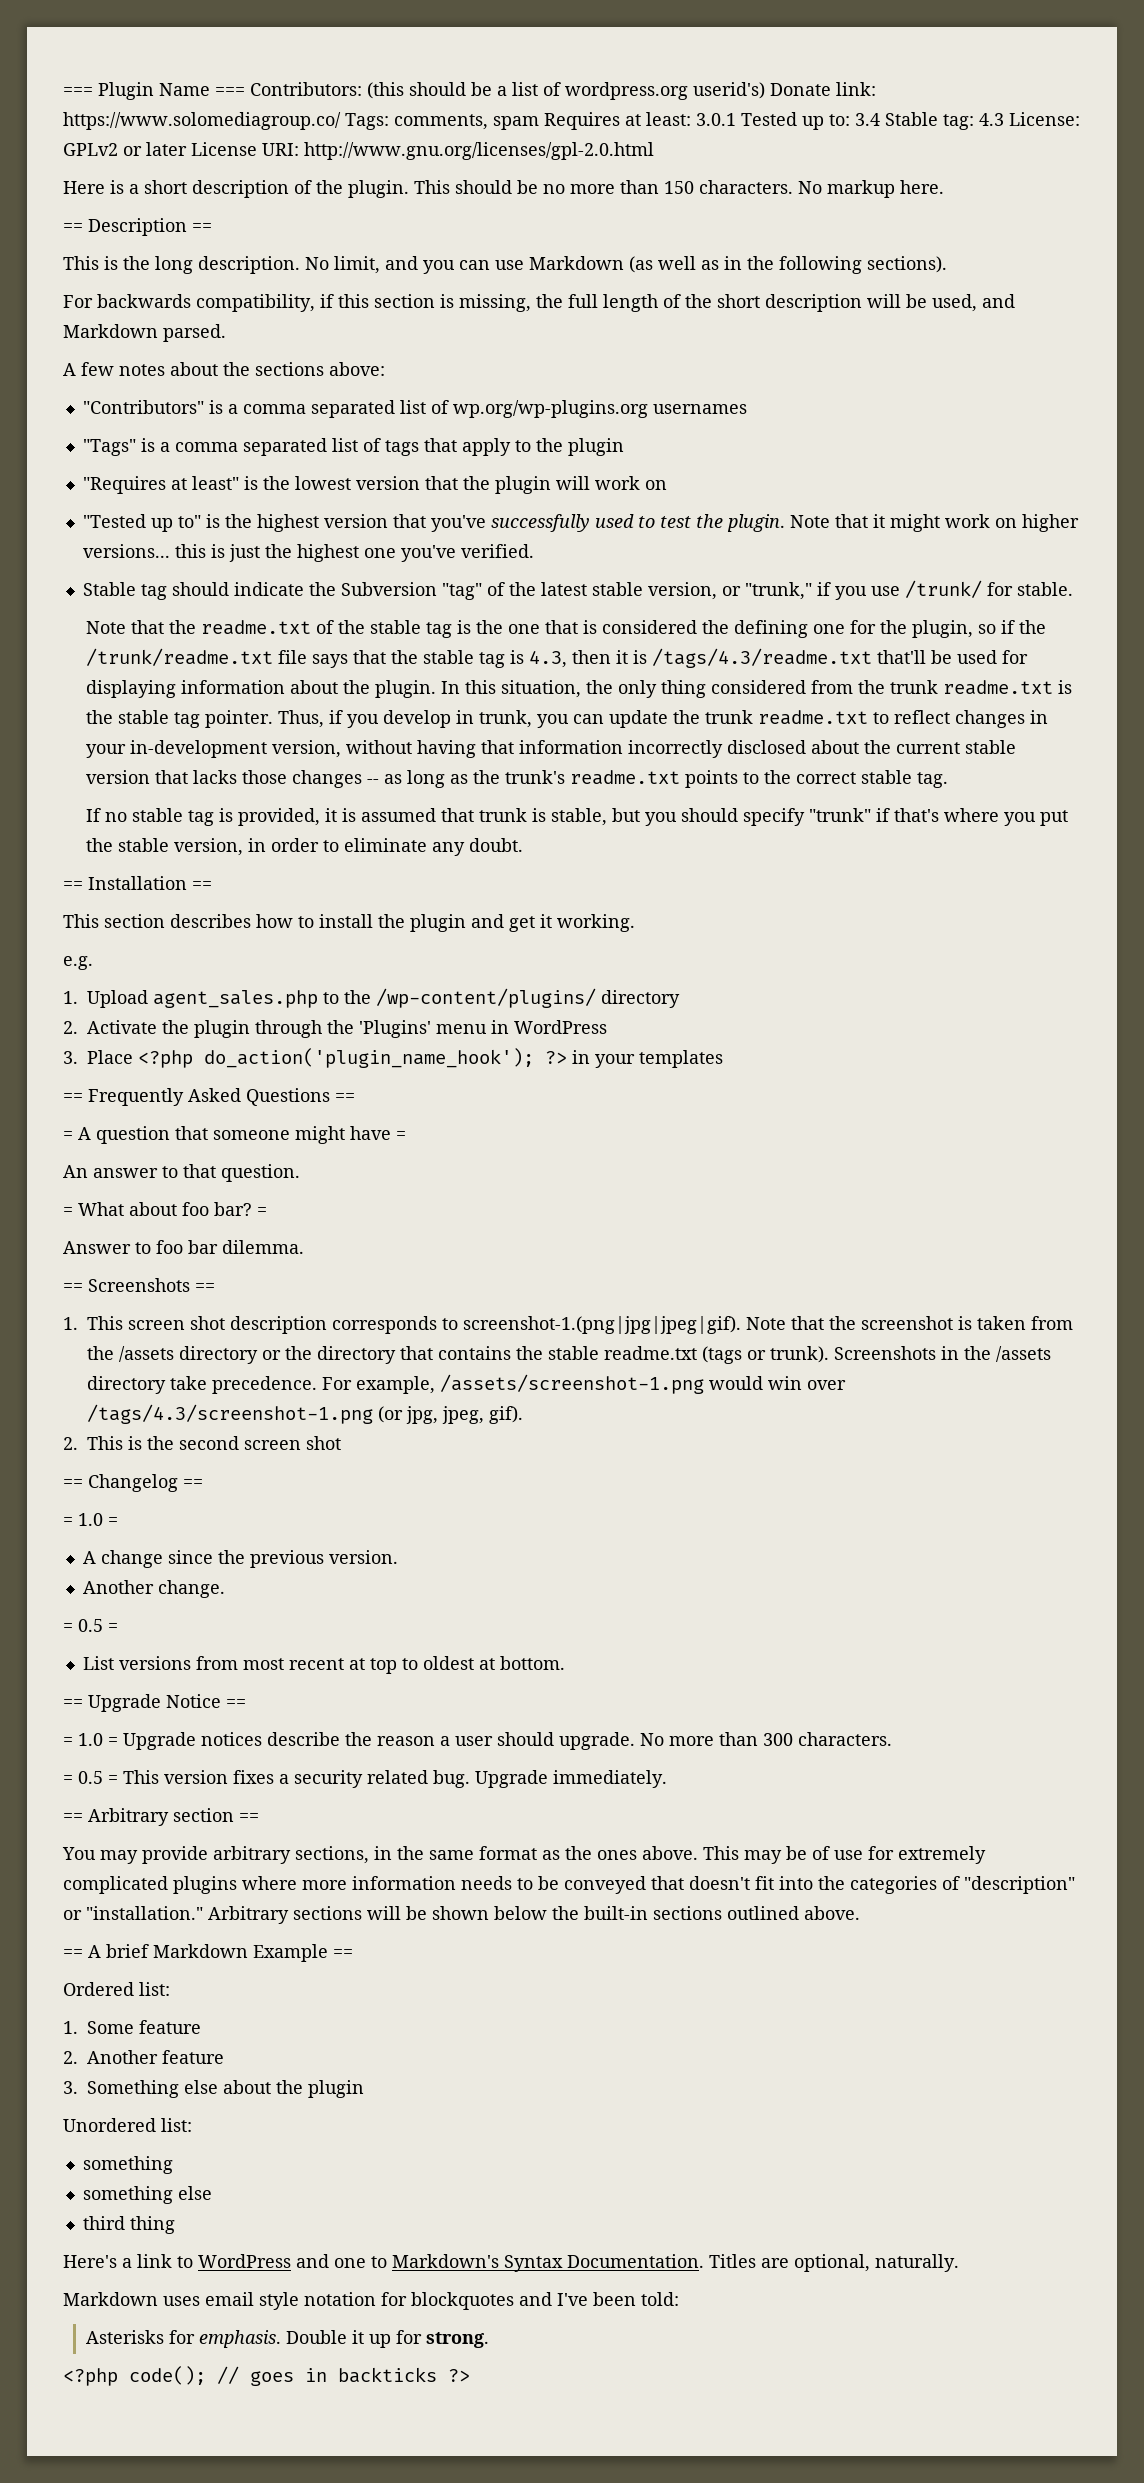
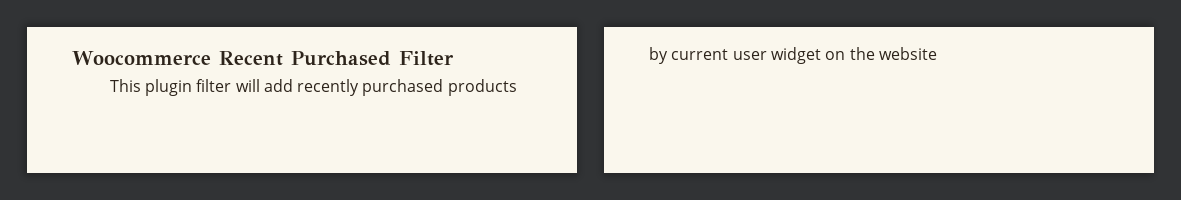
[63,82,876,100] [63,112,1080,130] [63,142,654,160] [63,180,944,198] [63,218,212,236] [63,256,947,274] [63,294,1015,312] [63,324,226,342] [63,362,385,376] [82,400,747,418] [82,438,624,456] [82,476,667,494] [82,514,1079,532] [82,544,534,562] [82,580,1073,600] [85,620,1046,638] [85,648,1028,668] [85,680,1072,698] [85,710,1048,728] [85,740,1016,758] [85,770,948,788] [85,808,1068,826] [85,838,523,856] [63,876,212,890] [63,914,635,932] [63,956,93,970] [63,988,680,1008] [63,1020,607,1038] [63,1048,723,1068] [63,1088,355,1106] [63,1126,406,1144] [63,1164,300,1182] [63,1202,267,1216] [63,1240,304,1254] [63,1278,215,1292] [63,1316,1073,1334] [87,1346,1051,1364] [87,1374,846,1394] [87,1404,523,1424] [63,1436,341,1450] [63,1474,203,1492] [63,1513,118,1526] [82,1550,398,1568] [82,1580,225,1598] [63,1619,118,1632] [82,1656,565,1674] [63,1694,246,1712] [63,1732,892,1750] [63,1770,667,1788] [63,1808,259,1826] [62,1846,986,1864] [63,1876,1075,1894] [63,1906,860,1924] [63,1944,353,1962] [63,1982,170,1996] [63,2020,201,2034] [63,2050,224,2064] [63,2080,364,2098] [63,2118,192,2132] [82,2156,173,2174] [82,2186,212,2204] [82,2216,175,2234] [63,2254,959,2272] [63,2292,679,2310] [85,2330,489,2348] [63,2366,470,2386] === Plugin Name === Contributors: (this should be a list of wordpress.org userid's) Donate link: https://www.solomediagroup.co/ Tags: comments, spam Requires at least: 3.0.1 Tested up to: 3.4 Stable tag: 4.3 License: GPLv2 or later License URI: http://www.gnu.org/licenses/gpl-2.0.html // Here is a short description of the plugin. This should be no more than 150 characters. No markup here. // == Description == // This is the long description. No limit, and you can use Markdown (as well as in the following sections). // For backwards compatibility, if this section is missing, the full length of the short description will be used, and Markdown parsed. // A few notes about the sections above: // "Contributors" is a comma separated list of wp.org/wp-plugins.org usernames // "Tags" is a comma separated list of tags that apply to the plugin // "Requires at least" is the lowest version that the plugin will work on // "Tested up to" is the highest version that you've successfully used to test the plugin. Note that it might work on higher versions... this is just the highest one you've verified. // Stable tag should indicate the Subversion "tag" of the latest stable version, or "trunk," if you use /trunk/ for stable. // Note that the readme.txt of the stable tag is the one that is considered the defining one for the plugin, so if the /trunk/readme.txt file says that the stable tag is 4.3, then it is /tags/4.3/readme.txt that'll be used for displaying information about the plugin. In this situation, the only thing considered from the trunk readme.txt is the stable tag pointer. Thus, if you develop in trunk, you can update the trunk readme.txt to reflect changes in your in-development version, without having that information incorrectly disclosed about the current stable version that lacks those changes -- as long as the trunk's readme.txt points to the correct stable tag. // If no stable tag is provided, it is assumed that trunk is stable, but you should specify "trunk" if that's where you put the stable version, in order to eliminate any doubt. // == Installation == // This section describes how to install the plugin and get it working. // e.g. // 1. Upload agent_sales.php to the /wp-content/plugins/ directory // 2. Activate the plugin through the 'Plugins' menu in WordPress // 3. Place <?php do_action('plugin_name_hook'); ?> in your templates // == Frequently Asked Questions == // = A question that someone might have = // An answer to that question. // = What about foo bar? = // Answer to foo bar dilemma. // == Screenshots == // 1. This screen shot description corresponds to screenshot-1.(png|jpg|jpeg|gif). Note that the screenshot is taken from the /assets directory or the directory that contains the stable readme.txt (tags or trunk). Screenshots in the /assets directory take precedence. For example, /assets/screenshot-1.png would win over /tags/4.3/screenshot-1.png (or jpg, jpeg, gif). // 2. This is the second screen shot // == Changelog == // = 1.0 = // A change since the previous version. // Another change. // = 0.5 = // List versions from most recent at top to oldest at bottom. // == Upgrade Notice == // = 1.0 = Upgrade notices describe the reason a user should upgrade. No more than 300 characters. // = 0.5 = This version fixes a security related bug. Upgrade immediately. // == Arbitrary section == // You may provide arbitrary sections, in the same format as the ones above. This may be of use for extremely complicated plugins where more information needs to be conveyed that doesn't fit into the categories of "description" or "installation." Arbitrary sections will be shown below the built-in sections outlined above. // == A brief Markdown Example == // Ordered list: // 1. Some feature // 2. Another feature // 3. Something else about the plugin // Unordered list: // something // something else // third thing // Here's a link to WordPress and one to Markdown's Syntax Documentation. Titles are optional, naturally. // Markdown uses email style notation for blockquotes and I've been told: // Asterisks for emphasis. Double it up for strong. // <?php code(); // goes in backticks ?> -> [72,51,454,66] [109,79,517,96] [649,47,937,64] Woocommerce Recent Purchased Filter // This plugin filter will add recently purchased products by current user widget on the website

